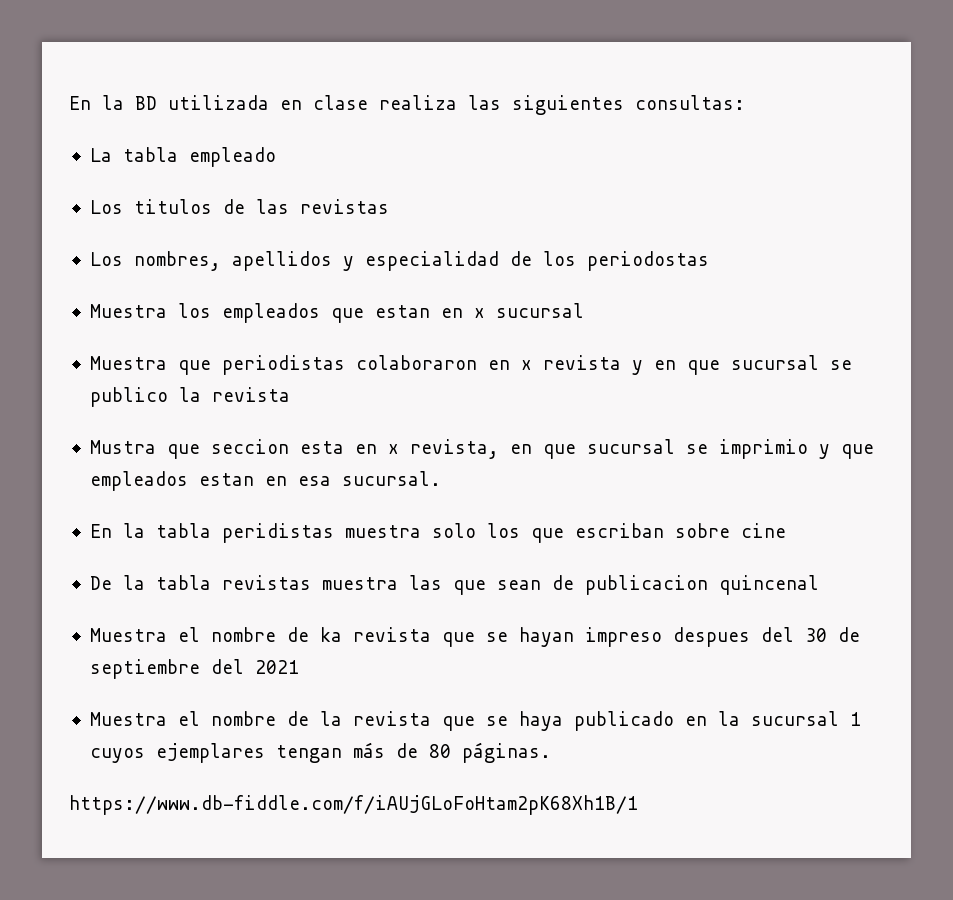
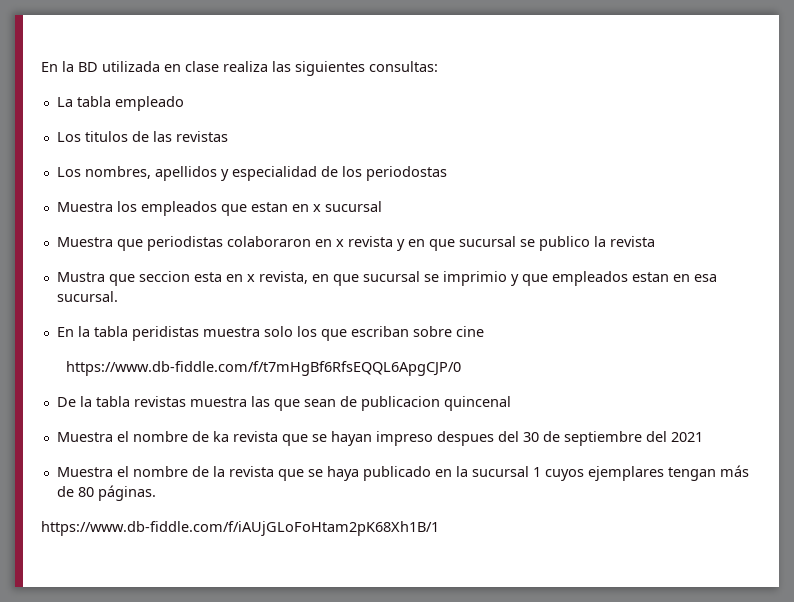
(786, 530) none -> [65,361,461,376] // https://www.db-fiddle.com/f/t7mHgBf6RfsEQQL6ApgCJP/0

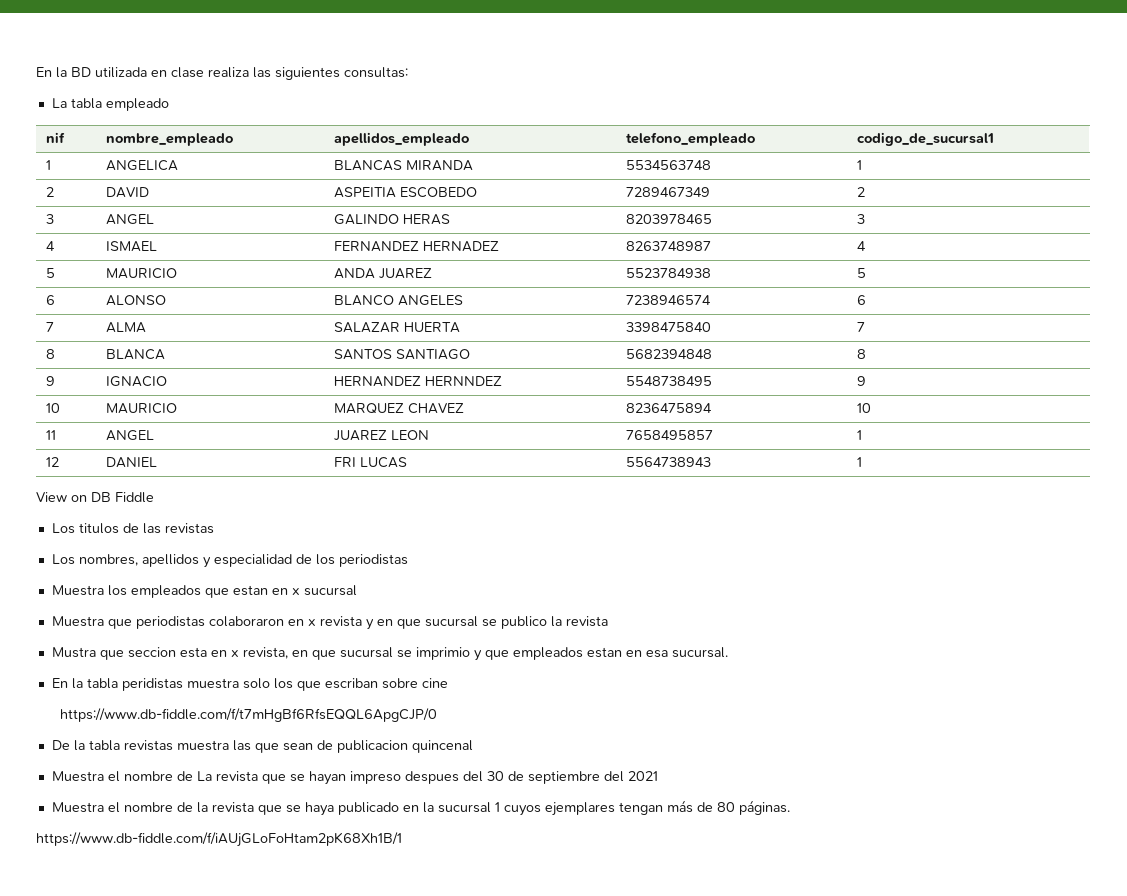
(184, 103) none -> [46,132,66,143] [106,133,234,146] [334,132,470,146] [626,132,756,146] [857,132,995,146] [46,160,52,170] [106,160,179,171] [334,160,474,171] [626,160,712,170] [857,160,863,170] [46,187,55,197] [106,187,150,198] [334,187,478,198] [626,187,711,197] [857,187,866,197] [46,214,55,224] [106,214,155,225] [334,214,451,225] [626,214,713,224] [857,214,866,224] [46,241,56,251] [106,241,158,252] [334,241,500,252] [626,241,712,251] [857,241,867,251] [46,268,56,278] [106,268,178,279] [334,268,433,279] [626,268,712,278] [857,268,867,278] [46,295,56,305] [106,295,167,306] [334,295,464,306] [626,295,712,305] [857,295,867,305] [46,322,55,332] [106,322,147,333] [334,322,461,333] [626,322,712,332] [857,322,866,332] [46,349,56,359] [106,349,166,360] [334,349,471,360] [626,349,713,359] [857,349,867,359] [46,376,56,386] [106,376,168,387] [334,376,503,387] [626,376,713,386] [857,376,867,386] [46,403,61,413] [106,403,178,414] [334,403,465,414] [626,403,713,413] [857,403,872,413] [46,430,57,440] [106,430,155,441] [334,430,430,441] [626,430,714,440] [857,430,863,440] [46,457,60,467] [106,457,158,468] [334,457,408,468] [626,457,712,467] [857,457,863,467] [36,492,154,503] // nif | nombre_empleado | apellidos_empleado | telefono_empleado | codigo_de_sucursal1 // 1 | ANGELICA | BLANCAS MIRANDA | 5534563748 | 1 // 2 | DAVID | ASPEITIA ESCOBEDO | 7289467349 | 2 // 3 | ANGEL | GALINDO HERAS | 8203978465 | 3 // 4 | ISMAEL | FERNANDEZ HERNADEZ | 8263748987 | 4 // 5 | MAURICIO | ANDA JUAREZ | 5523784938 | 5 // 6 | ALONSO | BLANCO ANGELES | 7238946574 | 6 // 7 | ALMA | SALAZAR HUERTA | 3398475840 | 7 // 8 | BLANCA | SANTOS SANTIAGO | 5682394848 | 8 // 9 | IGNACIO | HERNANDEZ HERNNDEZ | 5548738495 | 9 // 10 | MAURICIO | MARQUEZ CHAVEZ | 8236475894 | 10 // 11 | ANGEL | JUAREZ LEON | 7658495857 | 1 // 12 | DANIEL | FRI LUCAS | 5564738943 | 1 // View on DB Fiddle
[365,166,447,181] periodostas -> [338,554,408,567] periodistas
[212,431,229,442] ka -> [196,771,212,781] La

